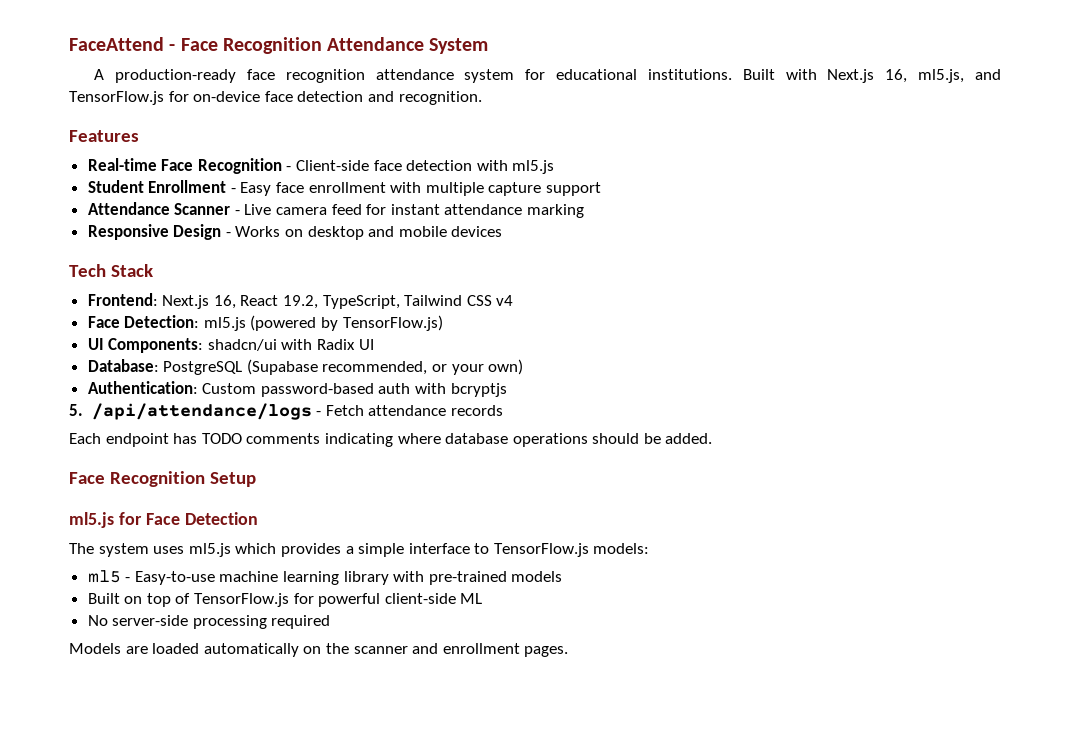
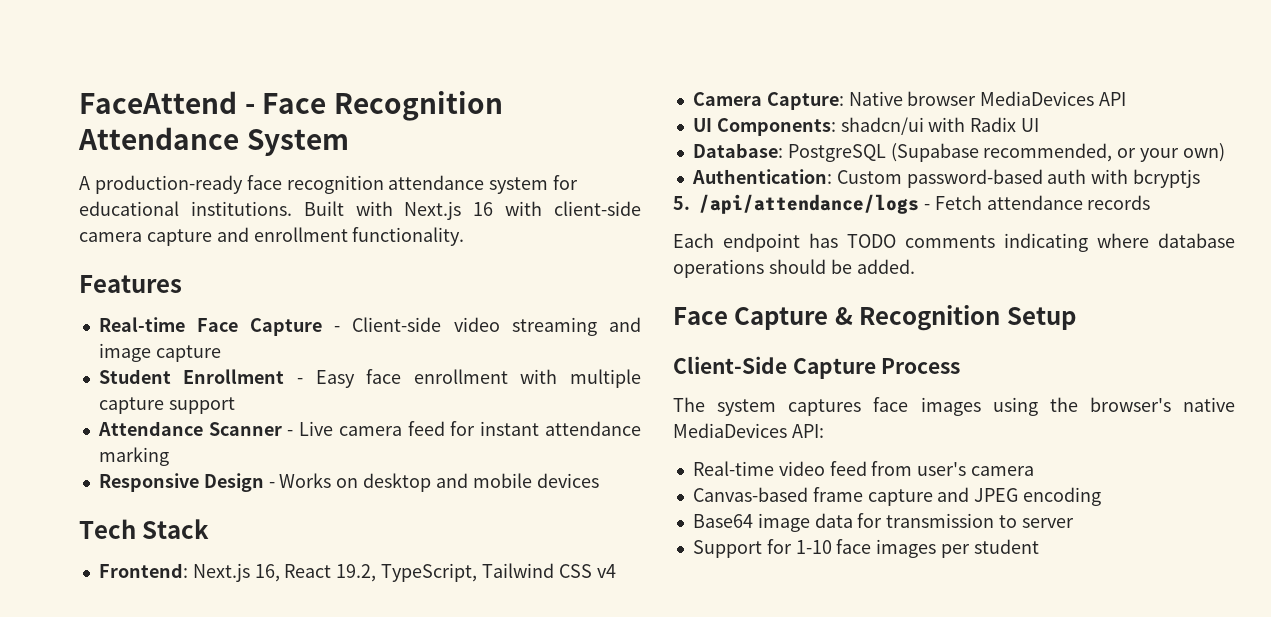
[885,69,1001,83] [69,91,482,105] 16, ml5.js, and TensorFlow.js for on-device face detection and recognition. -> [473,201,642,216] [79,227,465,246] 16 with client-side camera capture and enrollment functionality.
[197,158,282,174] Recognition -> [250,318,323,336] Capture
[373,160,555,174] face detection with ml5.js -> [453,317,641,336] [98,343,221,362] video streaming and image capture
[87,315,443,331] Face Detection: ml5.js (powered by TensorFlow.js) -> [692,91,1127,110] Camera Capture: Native browser MediaDevices API
(105, 478) none -> [734,307,853,330] Capture &
[69,512,258,528] [69,543,650,557] [87,570,563,585] [87,593,483,607] [87,615,331,629] [69,643,569,657] ml5.js for Face Detection // The system uses ml5.js which provides a simple interface to TensorFlow.js models: // ml5 - Easy-to-use machine learning library with pre-trained models // Built on top of TensorFlow.js for powerful client-side ML // No server-side processing required // Models are loaded automatically on the scanner and enrollment pages. -> [673,356,961,379] [673,397,1235,416] [673,423,824,438] [692,461,1035,476] [692,487,1102,506] [692,513,1074,532] [692,539,1039,558] Client-Side Capture Process // The system captures face images using the browser's native MediaDevices API: // Real-time video feed from user's camera // Canvas-based frame capture and JPEG encoding // Base64 image data for transmission to server // Support for 1-10 face images per student

